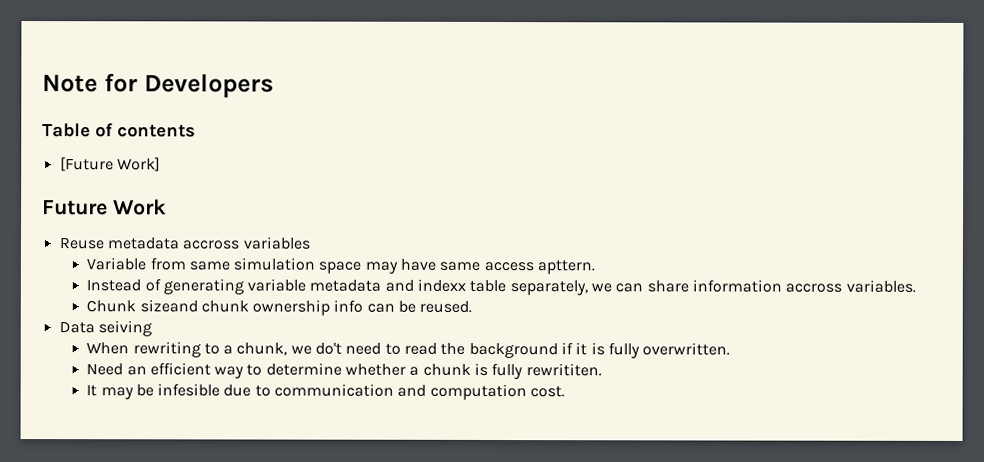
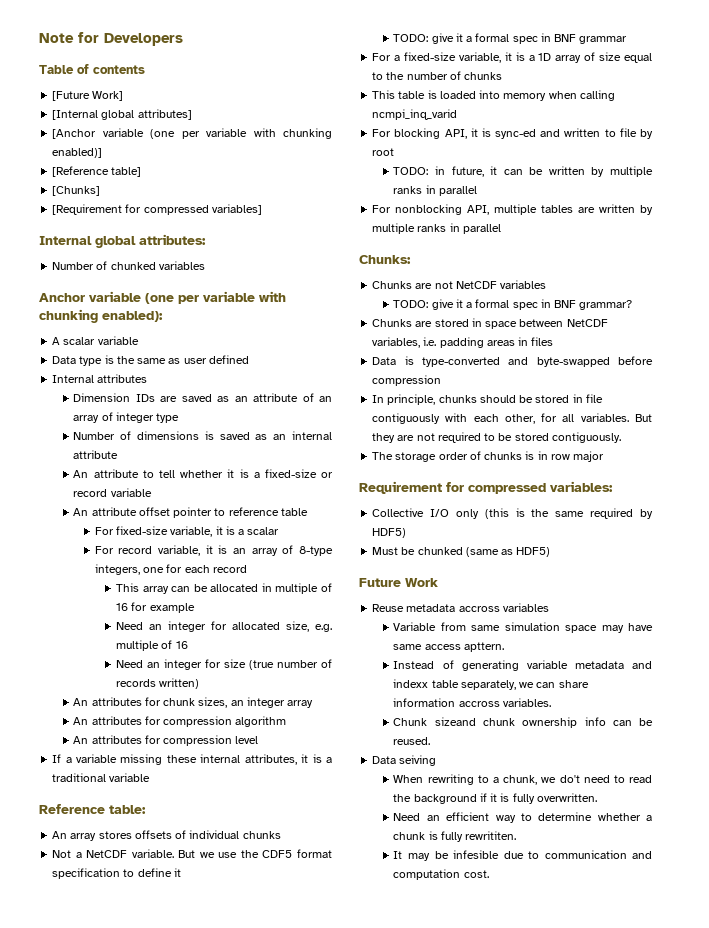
(161, 164) none -> [52,109,192,120] [52,128,332,139] [52,148,103,158] [52,166,142,177] [52,186,101,196] [52,204,262,215] [39,234,206,248] [52,261,205,270] [39,291,286,304] [39,309,163,323] [52,336,139,345] [52,355,249,366] [52,374,148,383] [73,393,332,402] [73,412,180,423] [73,431,333,440] [73,450,119,459] [73,469,334,478] [73,488,152,497] [73,507,308,518] [94,526,280,537] [94,545,333,556] [94,564,247,575] [116,583,332,594] [116,602,195,613] [116,621,333,632] [116,640,188,651] [116,659,333,670] [116,678,200,689] [73,697,314,708] [73,716,287,727] [73,735,259,746] [52,754,332,765] [52,773,151,782] [39,804,146,814] [52,830,281,841] [52,849,332,858] [52,868,181,879] [393,33,628,44] [372,52,653,63] [372,71,503,80] [372,90,615,101] [372,109,458,120] [372,128,653,139] [372,148,395,156] [393,166,653,177] [393,185,477,196] [372,204,653,215] [372,223,501,234] [359,255,411,264] [372,280,547,289] [393,299,633,310] [372,318,608,329] [372,337,554,348] [372,356,653,367] [372,375,442,386] [372,394,603,405] [372,413,652,424] [372,432,621,443] [372,451,605,462] [359,481,613,494] [372,508,653,519] [372,528,407,538] [372,547,551,557] // [Internal global attributes] // [Anchor variable (one per variable with chunking enabled)] // [Reference table] // [Chunks] // [Requirement for compressed variables] // Internal global attributes: // Number of chunked variables // Anchor variable (one per variable with chunking enabled): // A scalar variable // Data type is the same as user defined // Internal attributes // Dimension IDs are saved as an attribute of an array of integer type // Number of dimensions is saved as an internal attribute // An attribute to tell whether it is a fixed-size or record variable // An attribute offset pointer to reference table // For fixed-size variable, it is a scalar // For record variable, it is an array of 8-type integers, one for each record // This array can be allocated in multiple of 16 for example // Need an integer for allocated size, e.g. multiple of 16 // Need an integer for size (true number of records written) // An attributes for chunk sizes, an integer array // An attributes for compression algorithm // An attributes for compression level // If a variable missing these internal attributes, it is a traditional variable // Reference table: // An array stores offsets of individual chunks // Not a NetCDF variable. But we use the CDF5 format specification to define it // TODO: give it a formal spec in BNF grammar // For a fixed-size variable, it is a 1D array of size equal to the number of chunks // This table is loaded into memory when calling ncmpi_inq_varid // For blocking API, it is sync-ed and written to file by root // TODO: in future, it can be written by multiple ranks in parallel // For nonblocking API, multiple tables are written by multiple ranks in parallel // Chunks: // Chunks are not NetCDF variables // TODO: give it a formal spec in BNF grammar? // Chunks are stored in space between NetCDF variables, i.e. padding areas in files // Data is type-converted and byte-swapped before compression // In principle, chunks should be stored in file contiguously with each other, for all variables. But they are not required to be stored contiguously. // The storage order of chunks is in row major // Requirement for compressed variables: // Collective I/O only (this is the same required by HDF5) // Must be chunked (same as HDF5)

